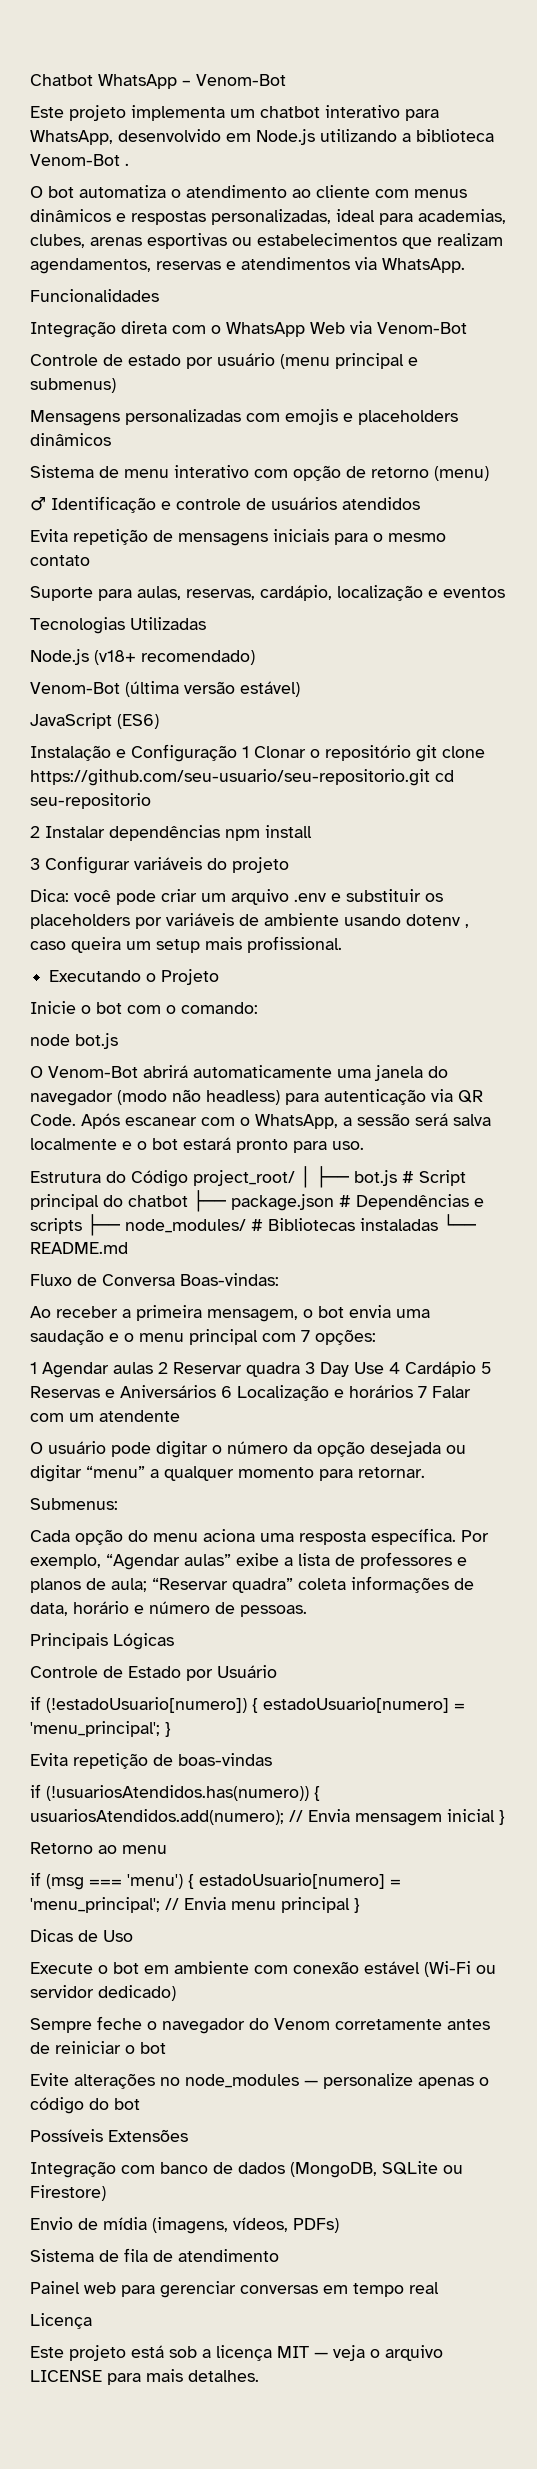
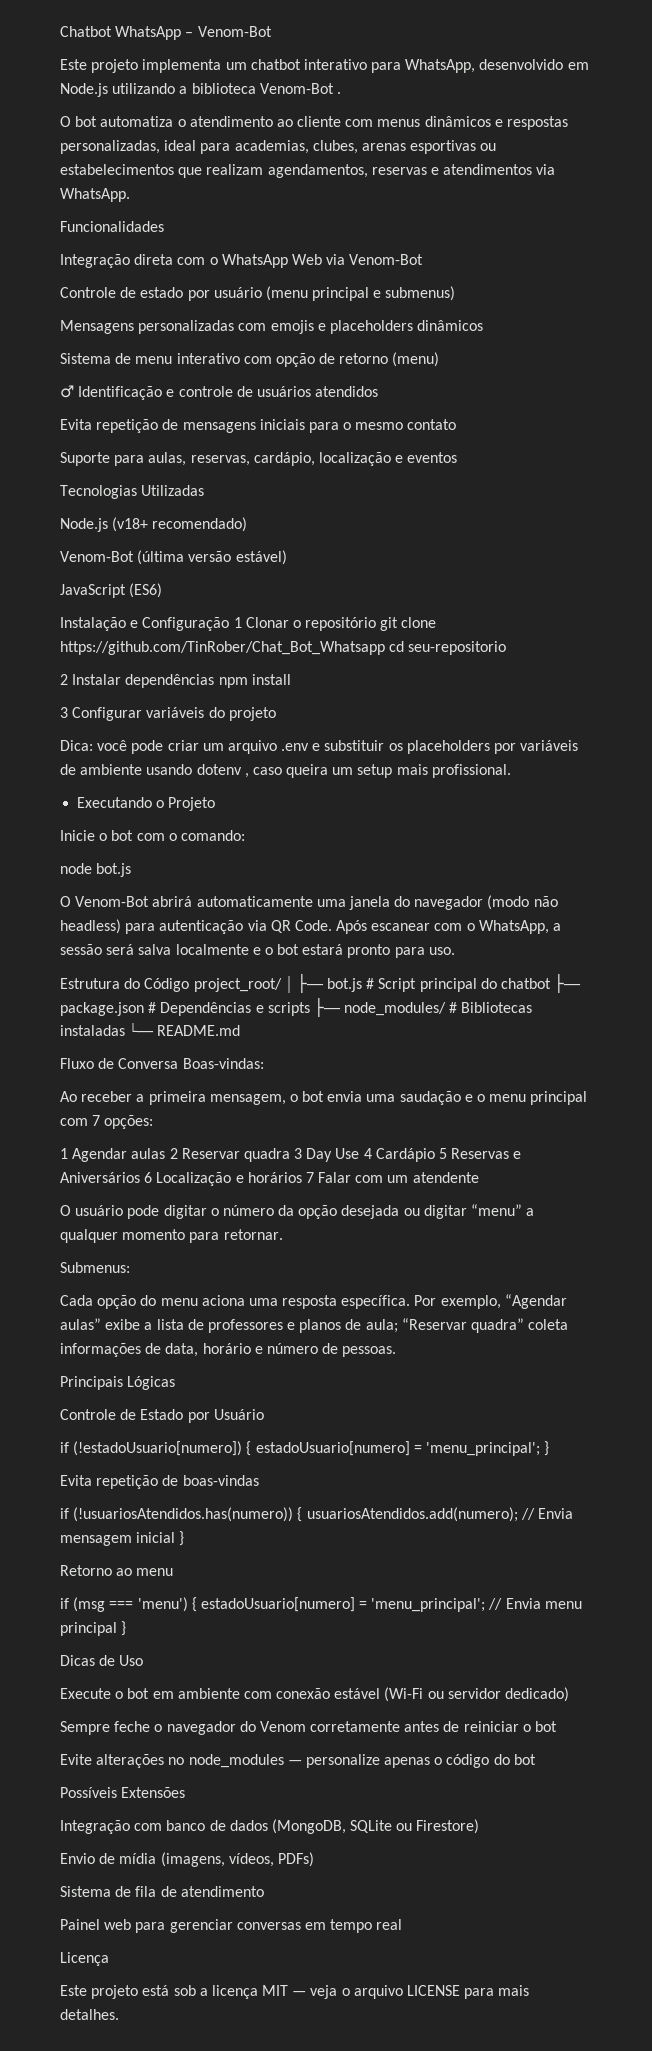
[30,769,430,786] https://github.com/seu-usuario/seu-repositorio.git -> [60,641,385,655] https://github.com/TinRober/Chat_Bot_Whatsapp

